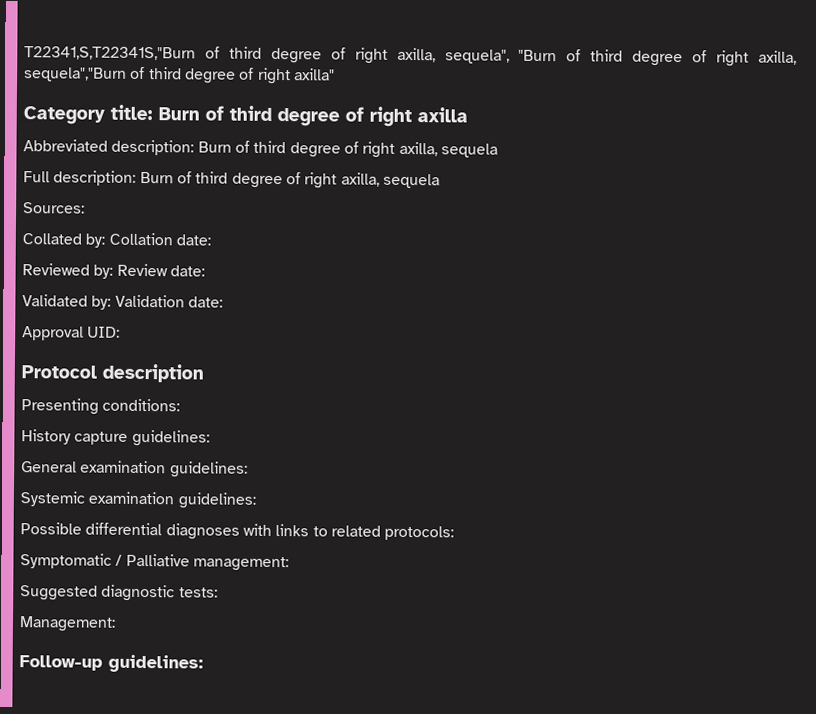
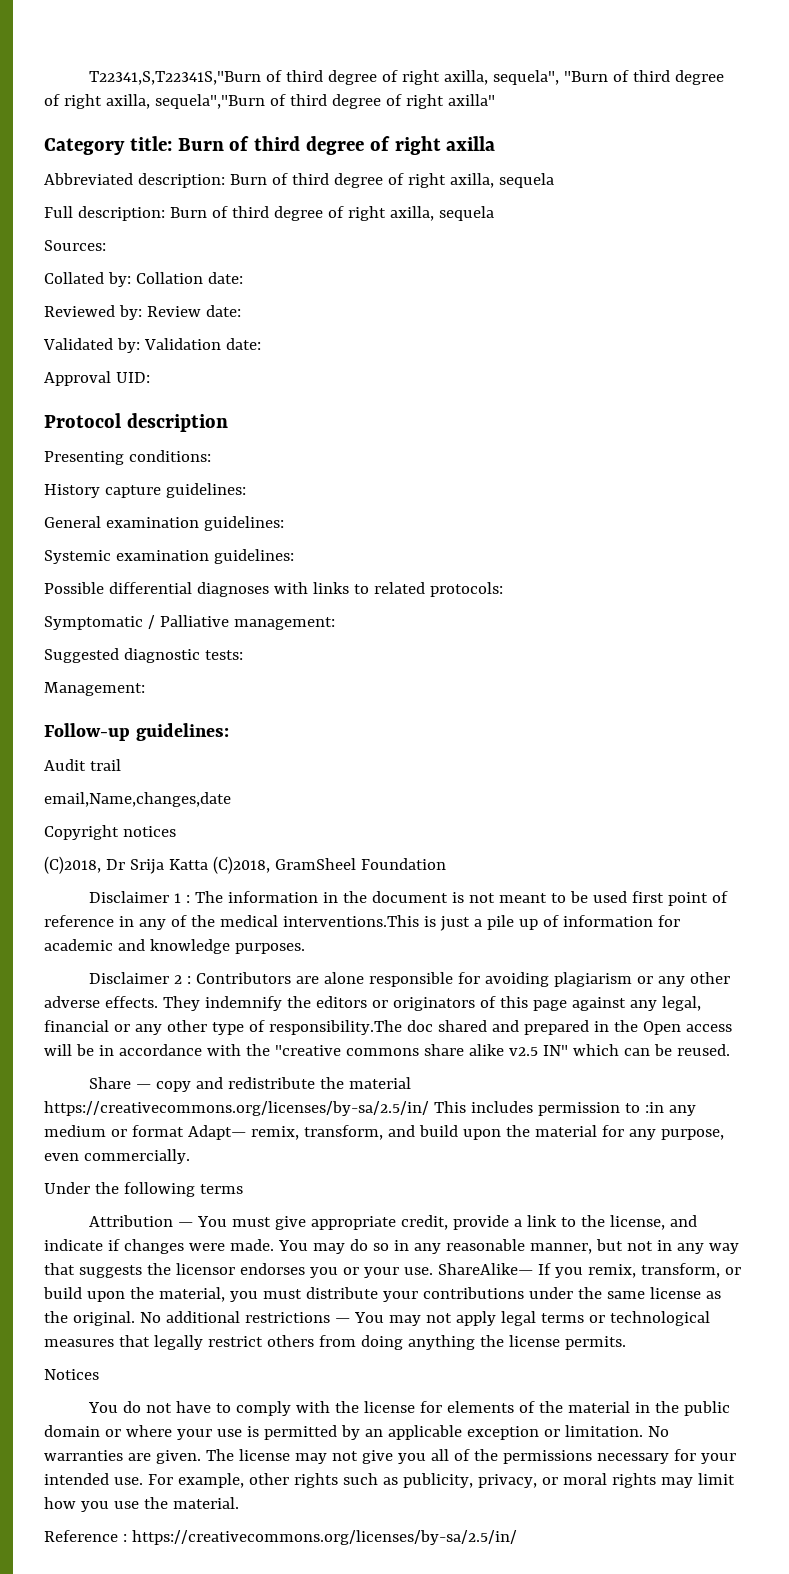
(203, 663) none -> [44,759,121,771] [44,792,231,807] [44,825,176,840] [44,856,446,874] [88,891,728,906] [44,915,680,931] [44,939,305,954] [88,972,730,987] [44,996,701,1011] [44,1020,732,1035] [44,1044,730,1056] [88,1077,411,1092] [44,1101,696,1116] [44,1125,724,1140] [44,1149,190,1164] [44,1182,243,1197] [88,1215,697,1230] [44,1239,739,1254] [44,1263,741,1278] [43,1287,721,1302] [44,1311,710,1326] [44,1335,626,1350] [44,1369,99,1380] [87,1401,730,1416] [44,1425,669,1440] [44,1449,736,1464] [44,1473,735,1488] [44,1497,239,1512] [44,1530,517,1545] // Audit trail // email,Name,changes,date // Copyright notices // (C)2018, Dr Srija Katta (C)2018, GramSheel Foundation // Disclaimer 1 : The information in the document is not meant to be used first point of reference in any of the medical interventions.This is just a pile up of information for academic and knowledge purposes. // Disclaimer 2 : Contributors are alone responsible for avoiding plagiarism or any other adverse effects. They indemnify the editors or originators of this page against any legal, financial or any other type of responsibility.The doc shared and prepared in the Open access will be in accordance with the "creative commons share alike v2.5 IN" which can be reused. // Share — copy and redistribute the material https://creativecommons.org/licenses/by-sa/2.5/in/ This includes permission to :in any medium or format Adapt— remix, transform, and build upon the material for any purpose, even commercially. // Under the following terms // Attribution — You must give appropriate credit, provide a link to the license, and indicate if changes were made. You may do so in any reasonable manner, but not in any way that suggests the licensor endorses you or your use. ShareAlike— If you remix, transform, or build upon the material, you must distribute your contributions under the same license as the original. No additional restrictions — You may not apply legal terms or technological measures that legally restrict others from doing anything the license permits. // Notices // You do not have to comply with the license for elements of the material in the public domain or where your use is permitted by an applicable exception or limitation. No warranties are given. The license may not give you all of the permissions necessary for your intended use. For example, other rights such as publicity, privacy, or moral rights may limit how you use the material. // Reference : https://creativecommons.org/licenses/by-sa/2.5/in/

